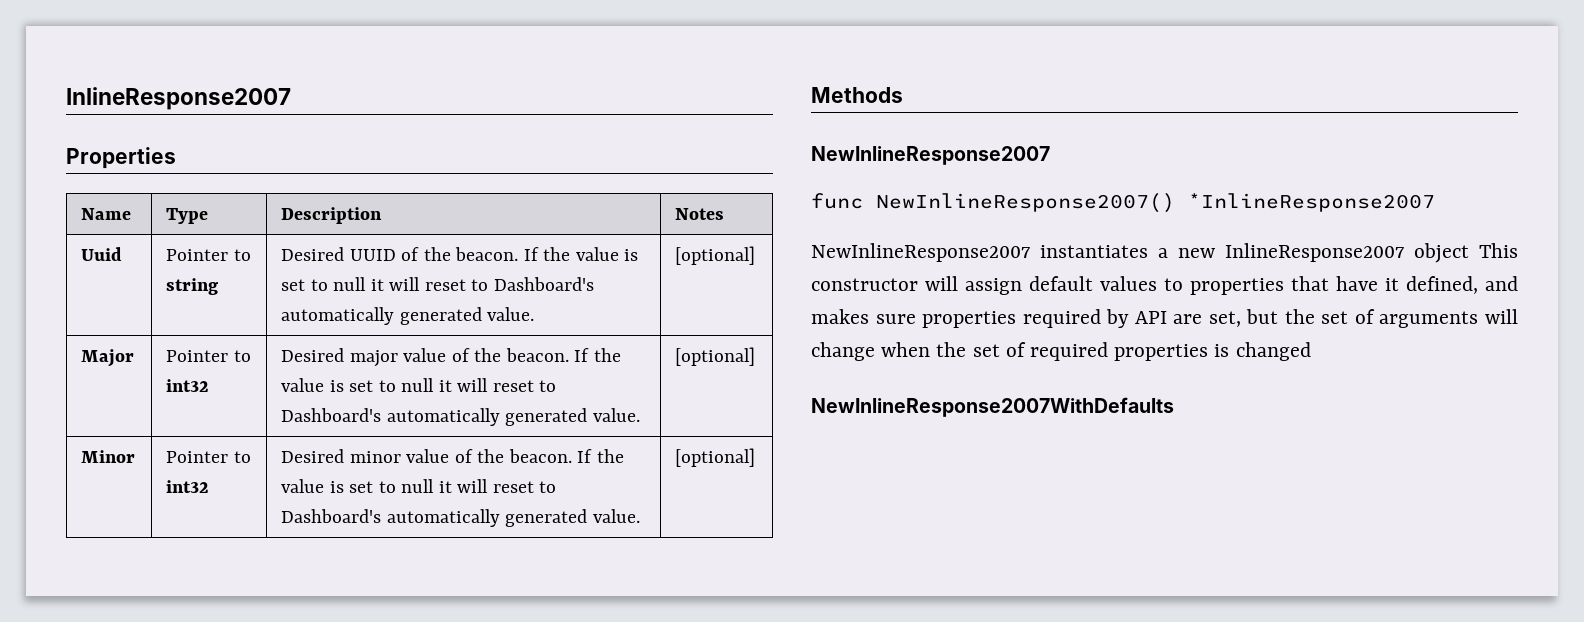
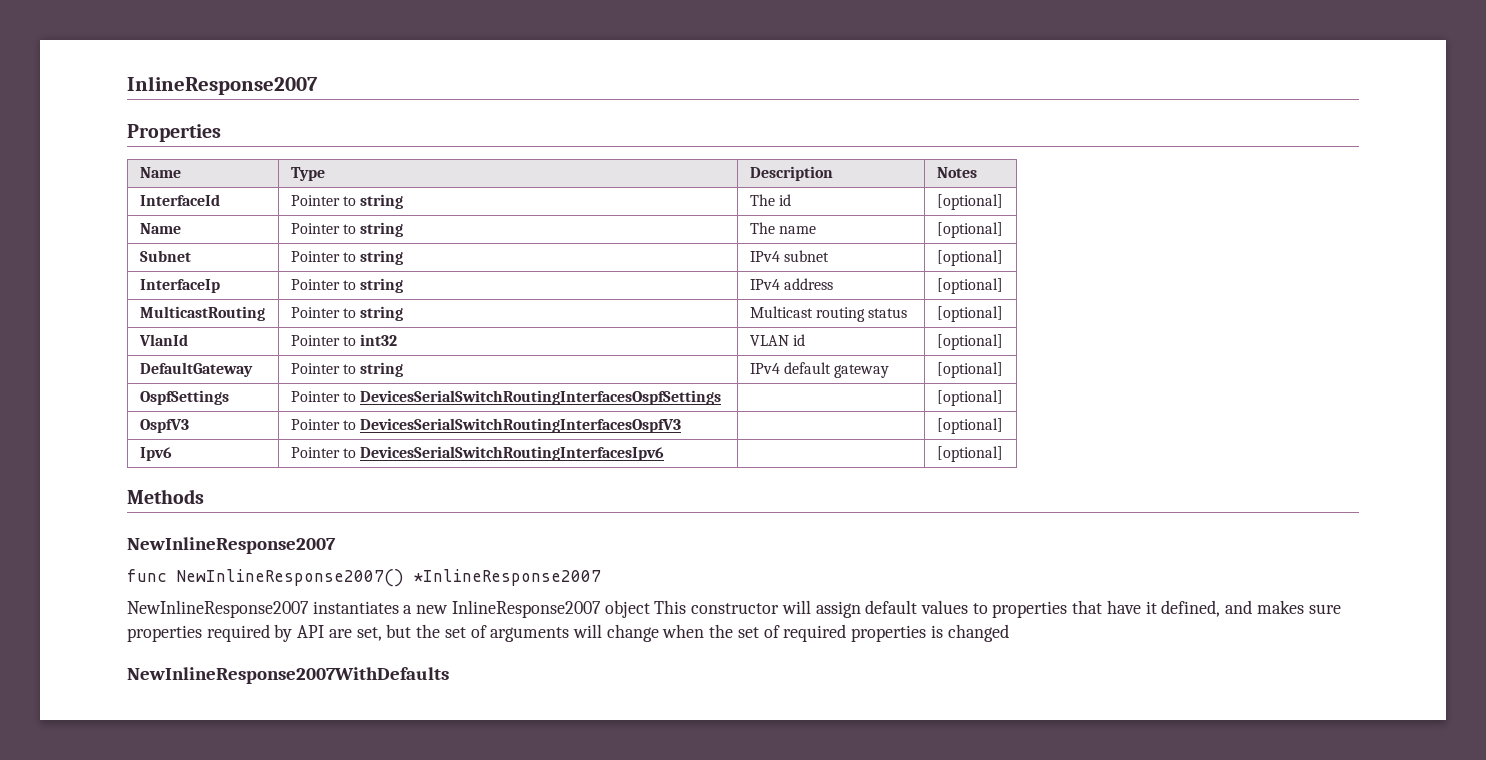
[81,247,123,261] [166,249,251,261] [166,278,219,295] [281,247,639,261] [281,277,594,291] [281,307,535,325] [675,246,756,265] [81,349,135,367] [166,350,251,362] [166,379,210,392] [281,348,621,367] [281,378,557,392] [281,408,640,426] [675,347,756,366] [81,450,136,463] [166,451,251,463] [166,480,210,493] [281,449,624,463] [281,479,557,493] [281,509,640,527] Uuid | Pointer to string | Desired UUID of the beacon. If the value is set to null it will reset to Dashboard's automatically generated value. | [optional] // Major | Pointer to int32 | Desired major value of the beacon. If the value is set to null it will reset to Dashboard's automatically generated value. | [optional] // Minor | Pointer to int32 | Desired minor value of the beacon. If the value is set to null it will reset to Dashboard's automatically generated value. -> [139,194,220,206] [290,194,404,209] [749,194,791,206] [936,194,1003,210] [139,223,181,234] [290,222,404,237] [749,222,816,234] [936,222,1003,238] [139,250,191,262] [290,250,404,265] [749,250,829,262] [936,250,1003,266] [139,279,220,293] [290,278,404,293] [749,278,833,290] [936,278,1003,294] [139,306,265,321] [290,306,404,321] [749,306,908,322] [936,306,1003,322] [138,334,188,346] [290,334,398,346] [749,334,805,346] [936,334,1003,350] [139,362,253,377] [290,362,404,377] [749,362,890,378] [936,362,1003,378] [139,390,229,405] [290,390,722,405] [936,390,1003,406] [139,419,189,433] [290,418,682,433] [936,418,1003,434] [139,447,172,461] [290,446,665,461] InterfaceId | Pointer to string | The id | [optional] // Name | Pointer to string | The name | [optional] // Subnet | Pointer to string | IPv4 subnet | [optional] // InterfaceIp | Pointer to string | IPv4 address | [optional] // MulticastRouting | Pointer to string | Multicast routing status | [optional] // VlanId | Pointer to int32 | VLAN id | [optional] // DefaultGateway | Pointer to string | IPv4 default gateway | [optional] // OspfSettings | Pointer to DevicesSerialSwitchRoutingInterfacesOspfSettings | | [optional] // OspfV3 | Pointer to DevicesSerialSwitchRoutingInterfacesOspfV3 | | [optional] // Ipv6 | Pointer to DevicesSerialSwitchRoutingInterfacesIpv6 |

